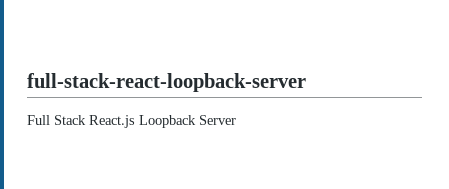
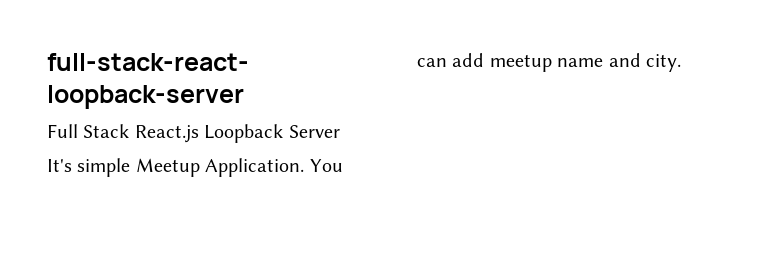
(236, 120) none -> [47,158,343,177] [417,53,681,72] // It's simple Meetup Application. You can add meetup name and city.

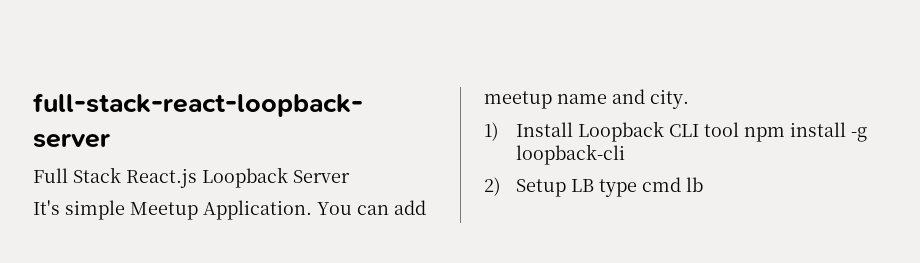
(681, 63) none -> [484,121,867,142] [515,144,625,165] [484,177,703,197] // 1) Install Loopback CLI tool npm install -g loopback-cli // 2) Setup LB type cmd lb

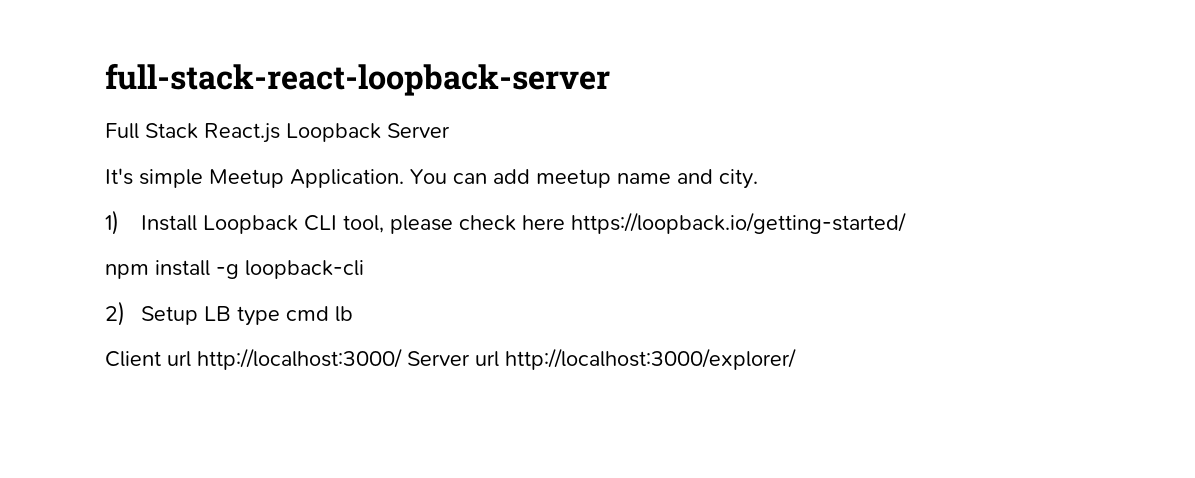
[703,122,739,137] tool -> [343,212,907,234] tool, please check here https://loopback.io/getting-started/ //
(703, 184) none -> [105,348,796,370] // Client url http://localhost:3000/ Server url http://localhost:3000/explorer/

